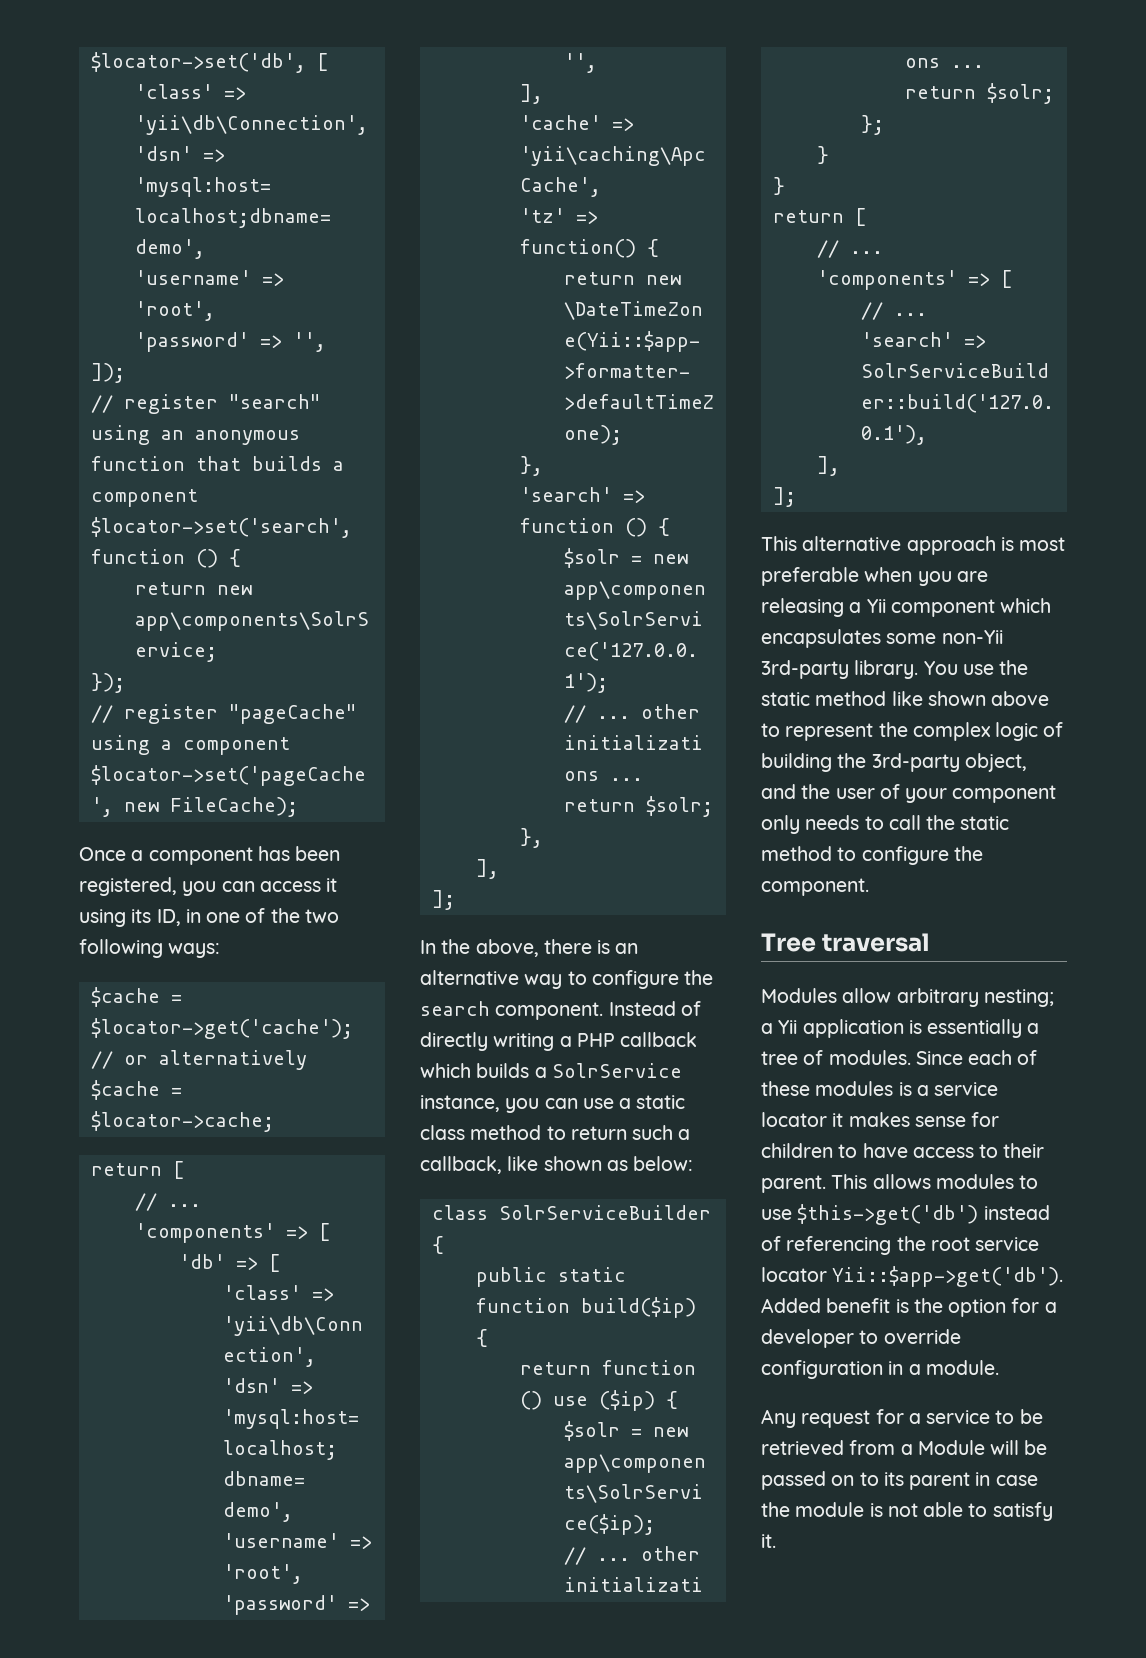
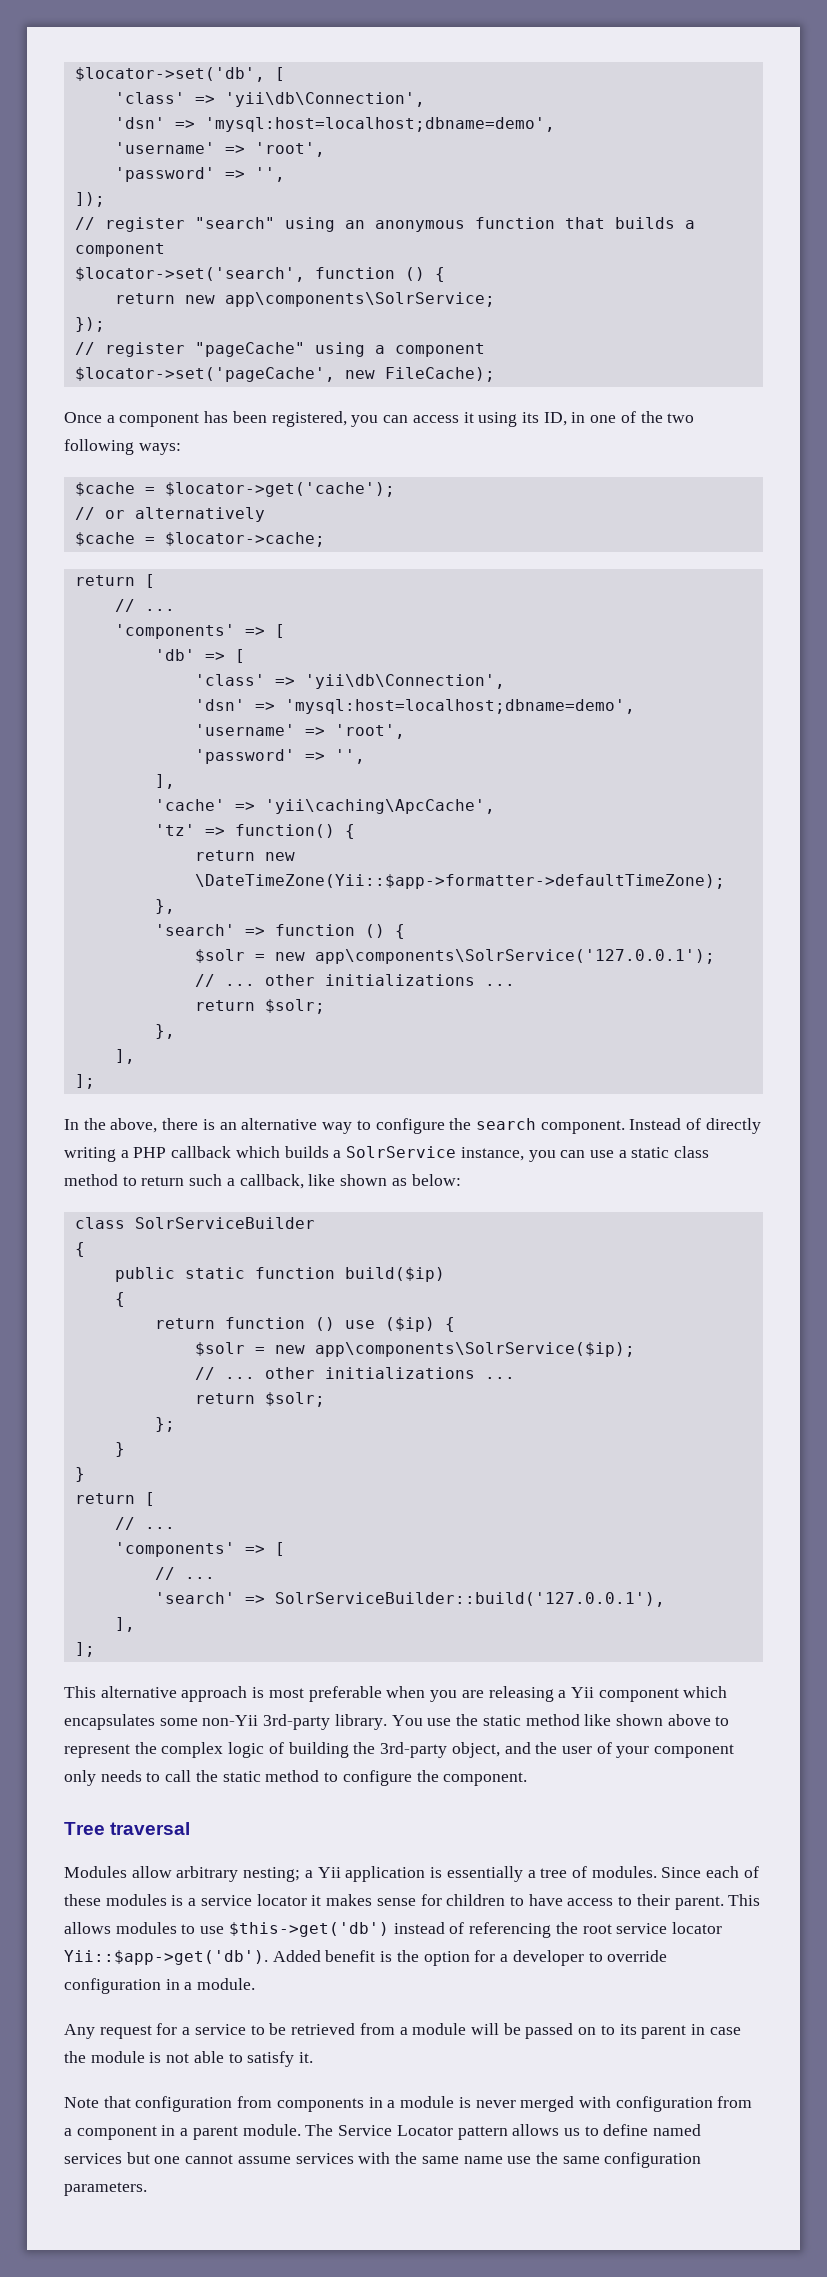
[917,1440,985,1455] Module -> [412,2023,467,2035] module
(776, 1541) none -> [64,2096,753,2112] [64,2124,702,2140] [64,2152,702,2168] [64,2182,147,2196] // Note that configuration from components in a module is never merged with configuration from a component in a parent module. The Service Locator pattern allows us to define named services but one cannot assume services with the same name use the same configuration parameters.

